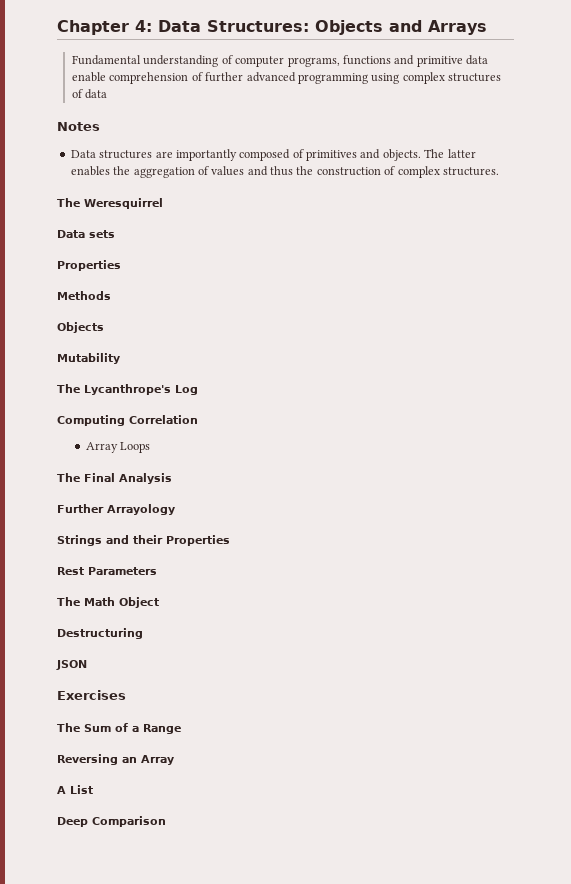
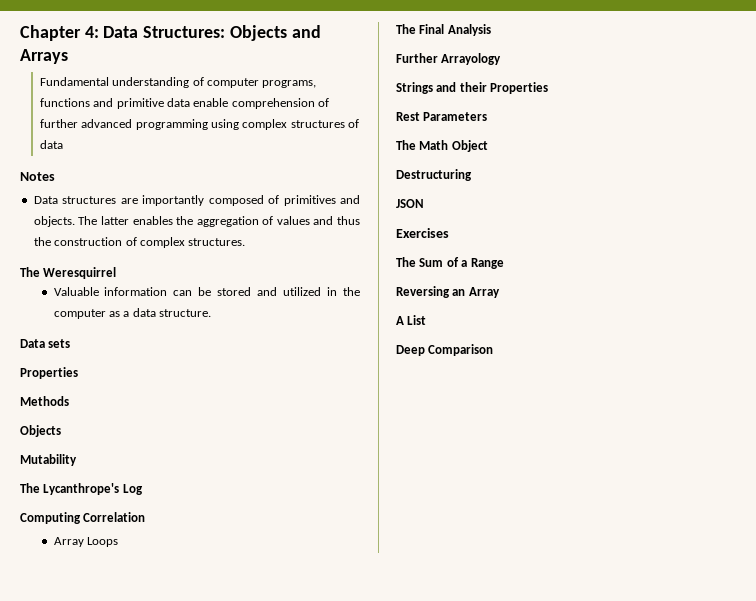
(163, 203) none -> [53,287,361,296] [53,308,212,319] // Valuable information can be stored and utilized in the computer as a data structure.

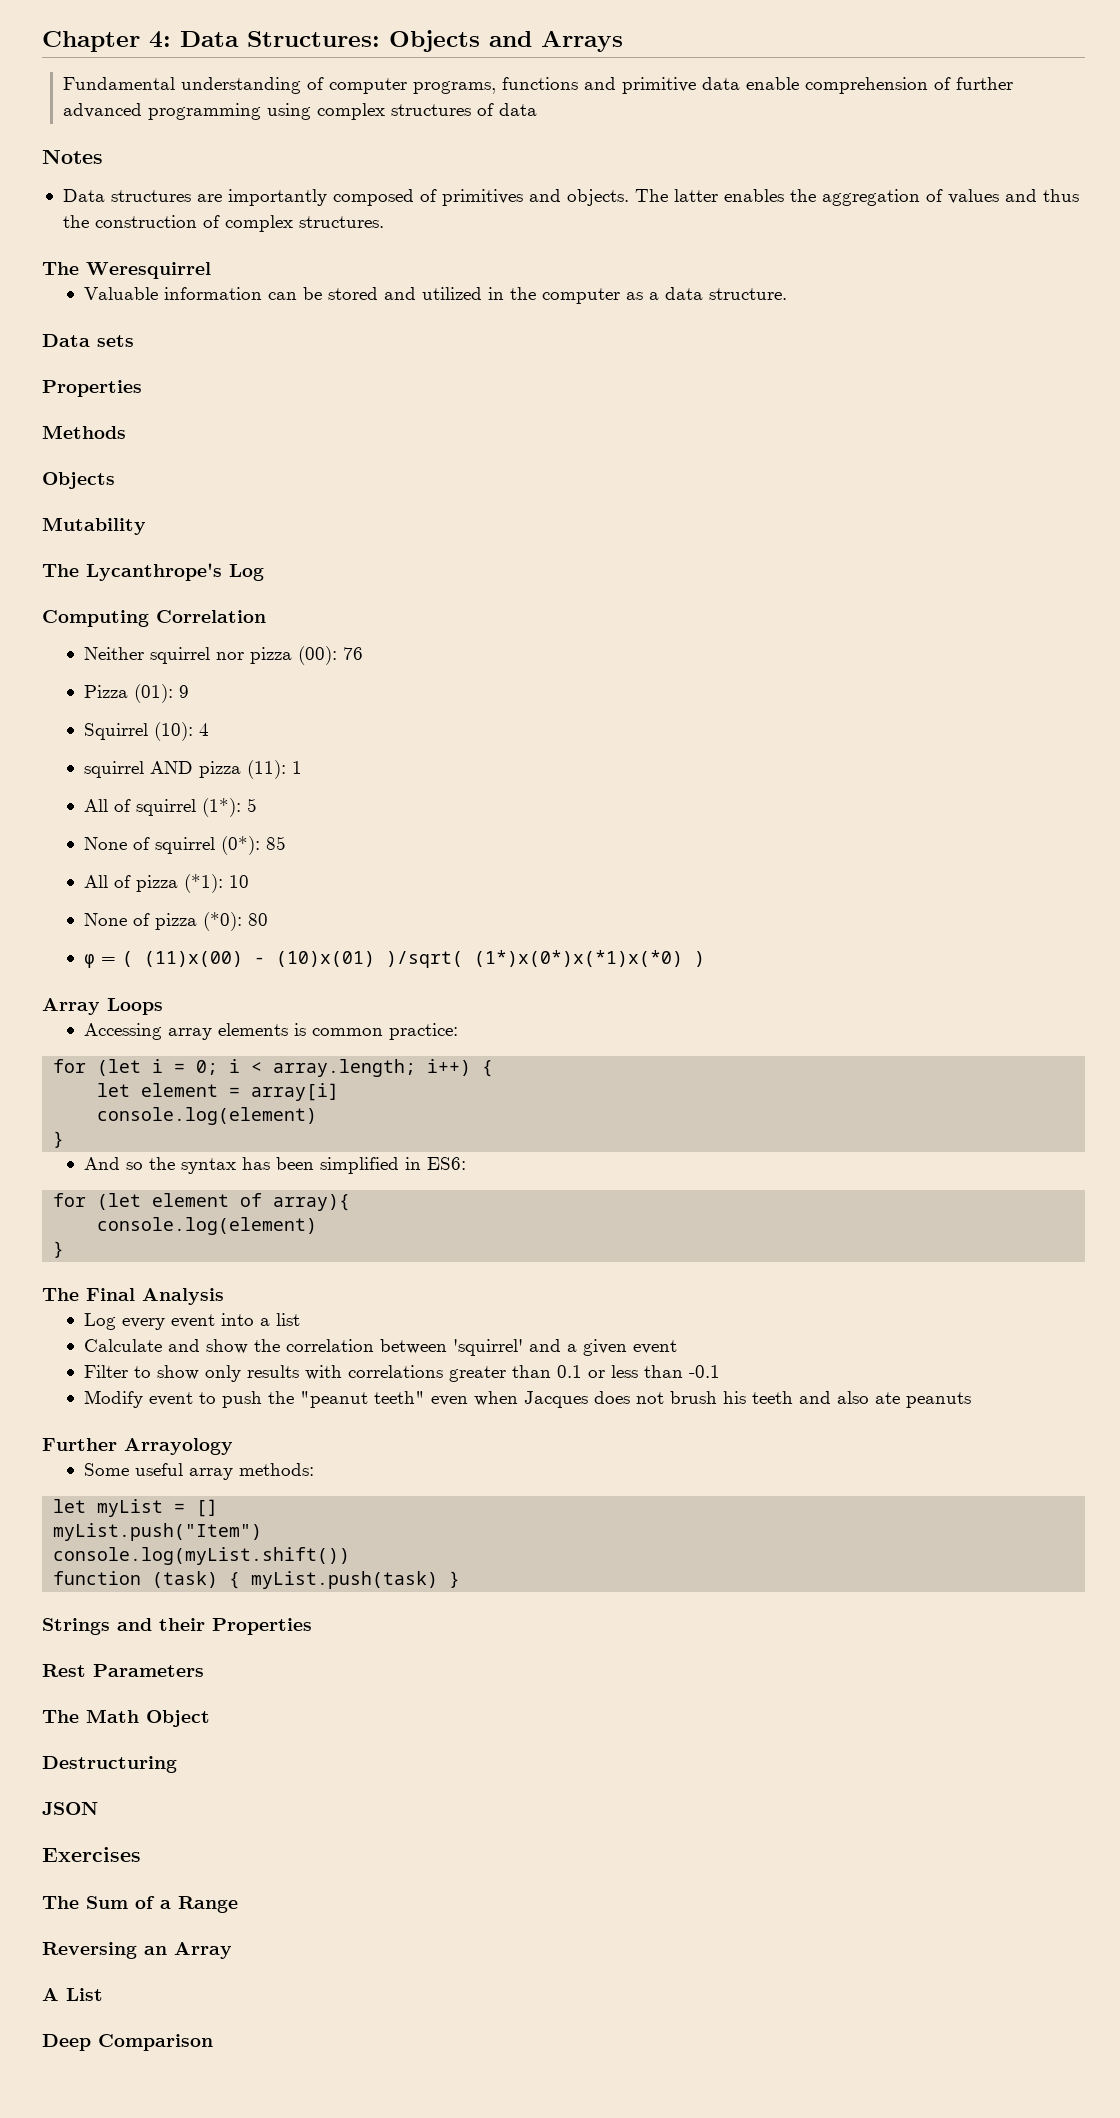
[53,537,118,547] [396,24,491,36] [396,53,502,65] Array Loops // The Final Analysis // Further Arrayology -> [84,646,364,665] [84,684,190,703] [84,722,210,741] [84,760,303,779] [84,798,258,817] [84,836,287,855] [84,874,250,893] [84,912,269,931] [84,950,706,968] [42,998,163,1015] [84,1023,459,1040] [53,1059,494,1077] [97,1083,340,1101] [97,1107,318,1125] [53,1131,65,1148] [84,1157,467,1174] [53,1193,351,1211] [97,1217,318,1235] [53,1241,65,1258] [42,1288,224,1305] [84,1313,301,1330] [84,1339,678,1356] [84,1365,721,1382] [84,1390,972,1408] [42,1438,233,1455] [84,1463,315,1480] [53,1499,219,1517] [53,1523,263,1541] [53,1547,351,1565] [53,1571,461,1589] Neither squirrel nor pizza (00): 76 // Pizza (01): 9 // Squirrel (10): 4 // squirrel AND pizza (11): 1 // All of squirrel (1*): 5 // None of squirrel (0*): 85 // All of pizza (*1): 10 // None of pizza (*0): 80 // ϕ = ( (11)x(00) - (10)x(01) )/sqrt( (1*)x(0*)x(*1)x(*0) ) // Array Loops // Accessing array elements is common practice: // for (let i = 0; i < array.length; i++) { // let element = array[i] // console.log(element) // } // And so the syntax has been simplified in ES6: // for (let element of array){ // console.log(element) // } // The Final Analysis // Log every event into a list // Calculate and show the correlation between 'squirrel' and a given event // Filter to show only results with correlations greater than 0.1 or less than -0.1 // Modify event to push the "peanut teeth" even when Jacques does not brush his teeth and also ate peanuts // Further Arrayology // Some useful array methods: // let myList = [] // myList.push("Item") // console.log(myList.shift()) // function (task) { myList.push(task) }

